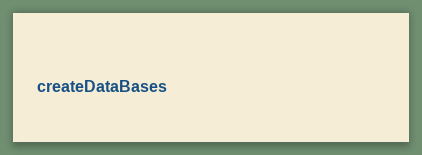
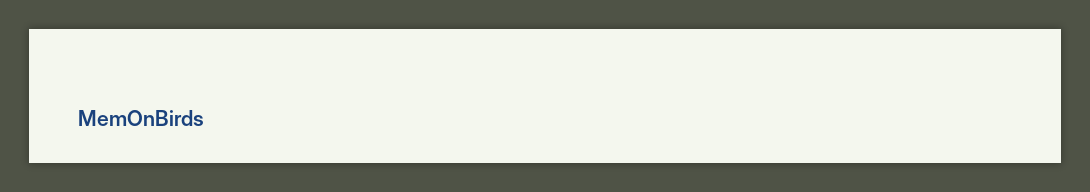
[37,80,167,92] createDataBases -> [78,110,204,126] MemOnBirds

